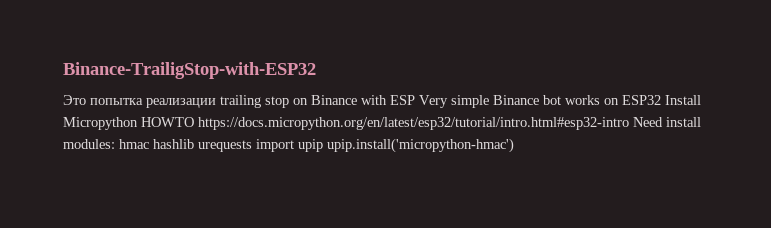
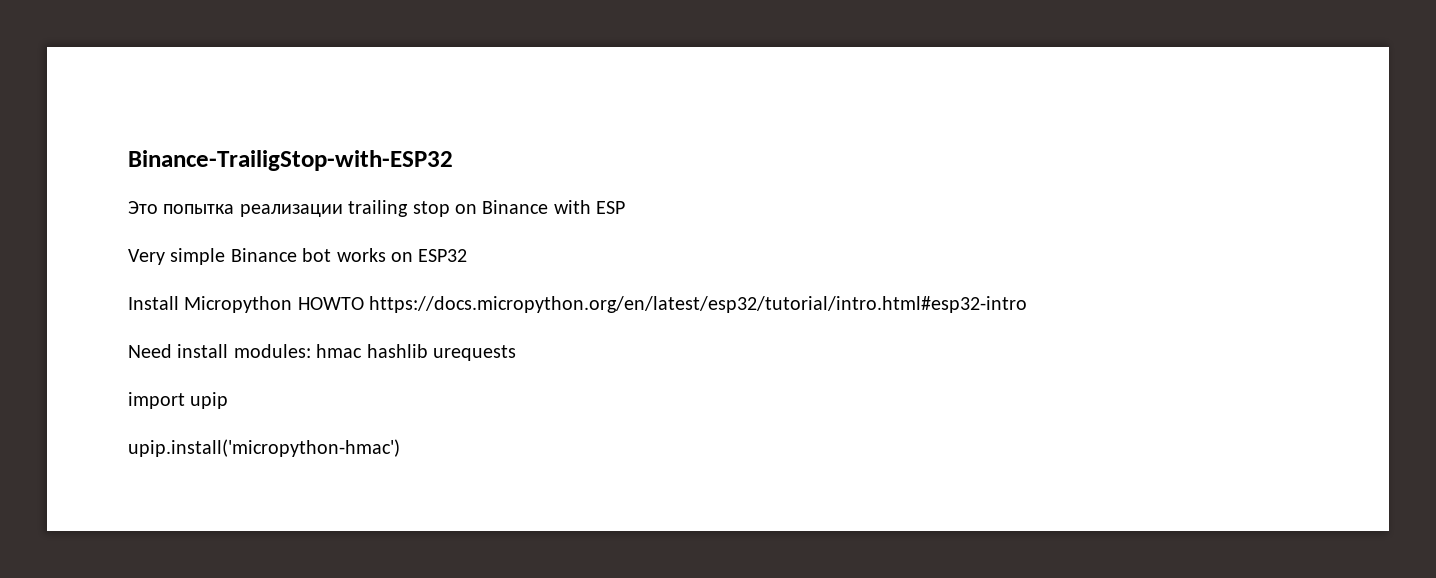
(415, 100) none -> (626, 207) //
(661, 100) none -> (468, 255) //
(629, 123) none -> (1028, 304) //
(252, 146) none -> (516, 353) //
(323, 145) none -> (229, 400) //

